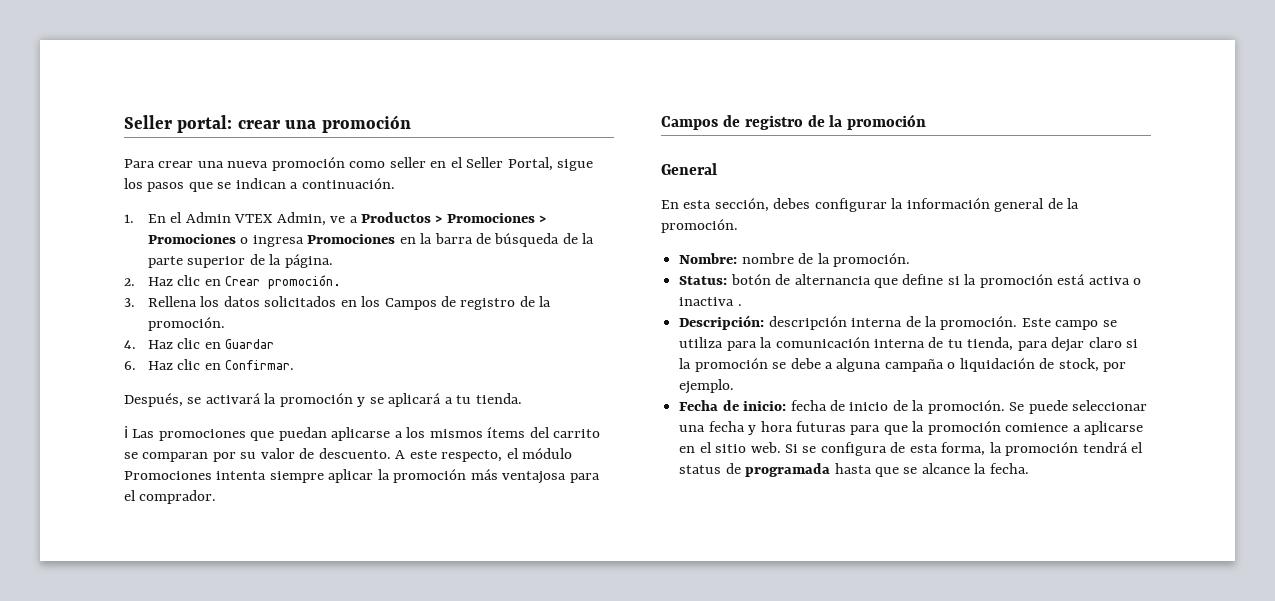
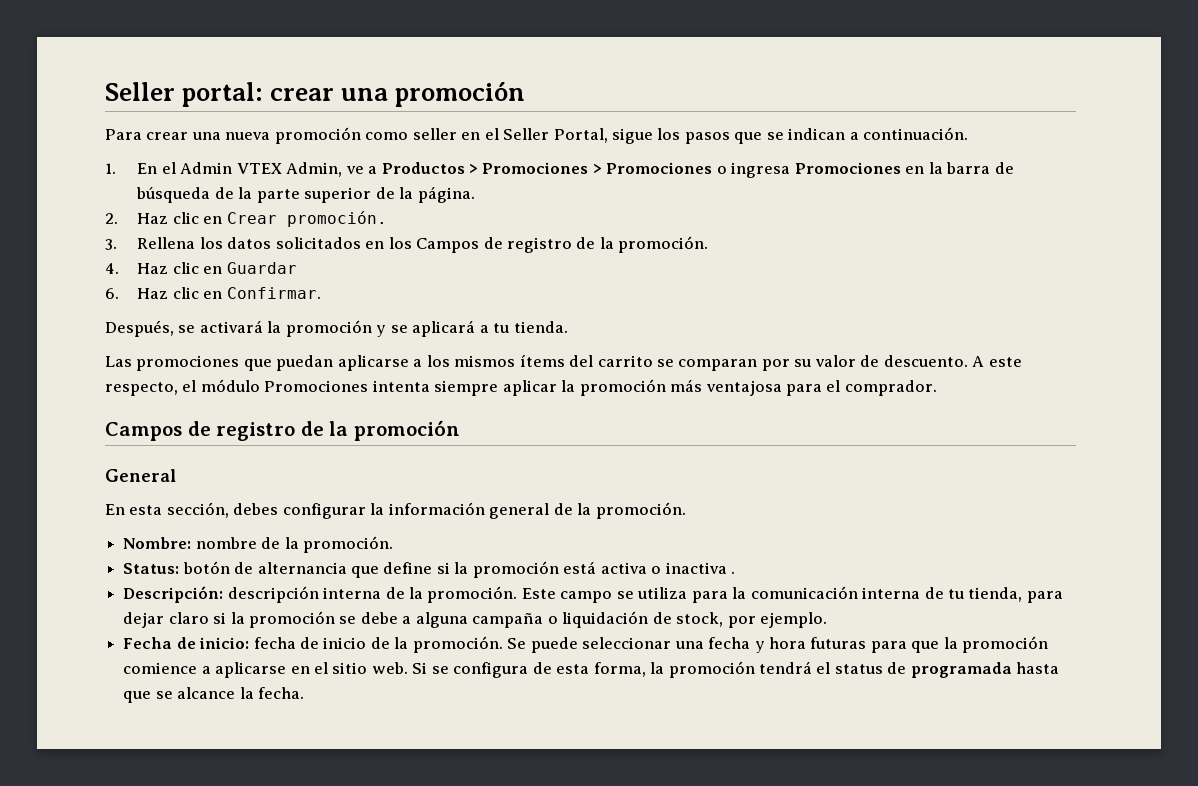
[124,426,128,438] ℹ -> (568, 327) none

